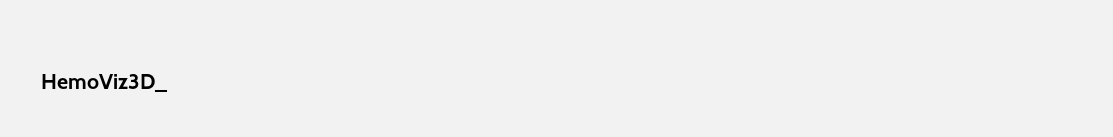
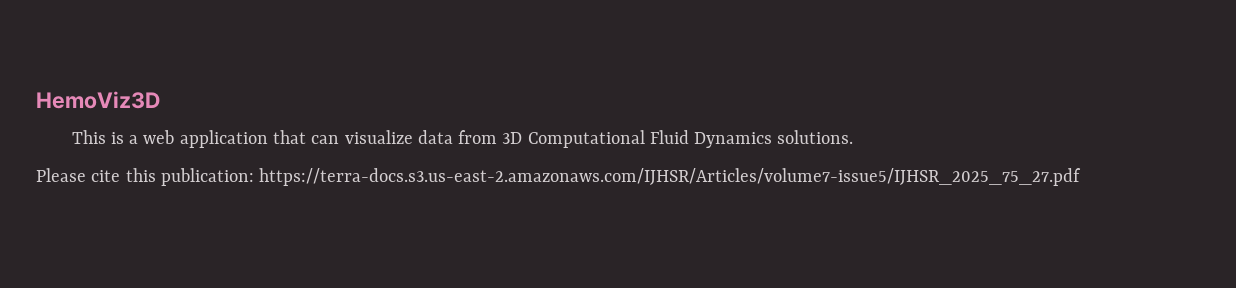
[41,74,168,92] HemoViz3D_ -> [36,91,160,109] [71,130,854,148] [36,168,1082,186] HemoViz3D // This is a web application that can visualize data from 3D Computational Fluid Dynamics solutions. // Please cite this publication: https://terra-docs.s3.us-east-2.amazonaws.com/IJHSR/Articles/volume7-issue5/IJHSR_2025_75_27.pdf

